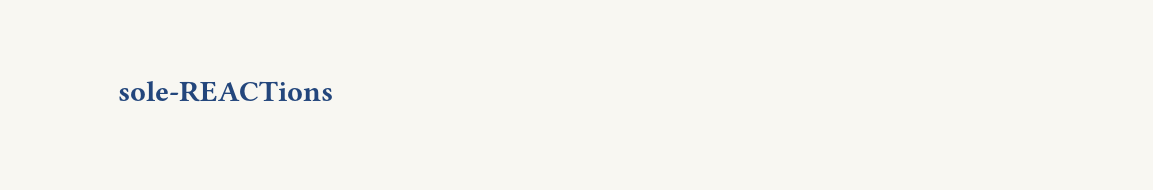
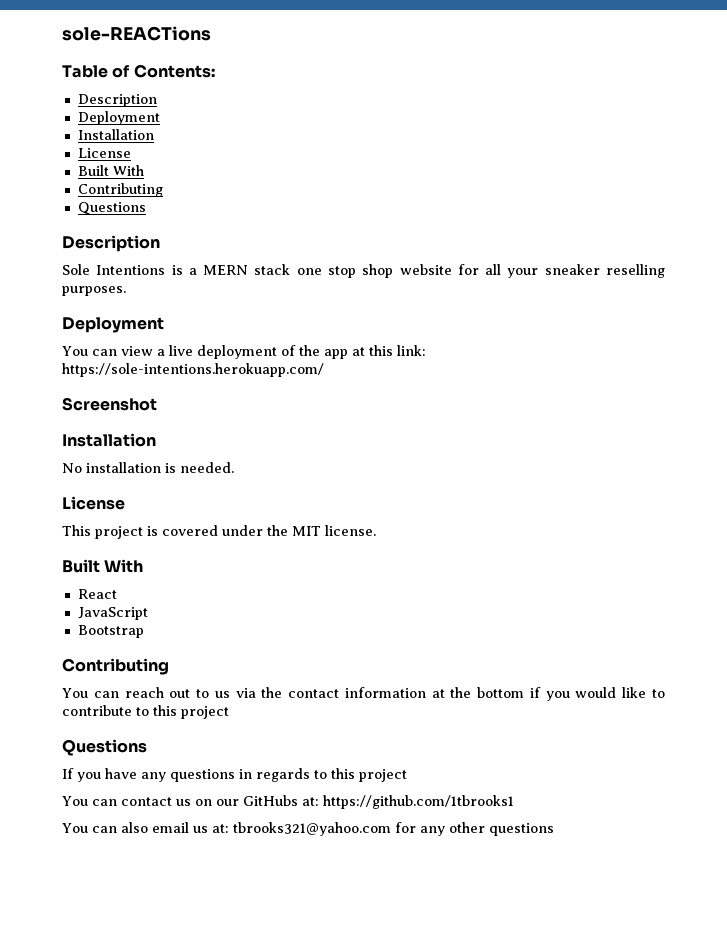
(333, 91) none -> [62,64,215,78] [77,94,157,107] [77,111,160,125] [77,129,154,140] [77,148,131,158] [77,165,144,176] [77,183,163,197] [77,202,146,215] [62,235,160,252] [62,264,665,278] [62,286,126,296] [62,317,164,333] [62,345,426,359] [62,363,324,377] [62,397,157,411] [62,433,156,447] [62,462,234,473] [62,496,125,510] [62,525,376,539] [62,559,144,573] [77,589,117,599] [77,607,148,620] [77,625,144,638] [62,658,169,675] [62,687,665,701] [62,705,229,719] [62,739,147,756] [62,768,407,782] [62,795,514,809] [62,822,554,836] // Table of Contents: // Description // Deployment // Installation // License // Built With // Contributing // Questions // Description // Sole Intentions is a MERN stack one stop shop website for all your sneaker reselling purposes. // Deployment // You can view a live deployment of the app at this link: https://sole-intentions.herokuapp.com/ // Screenshot // Installation // No installation is needed. // License // This project is covered under the MIT license. // Built With // React // JavaScript // Bootstrap // Contributing // You can reach out to us via the contact information at the bottom if you would like to contribute to this project // Questions // If you have any questions in regards to this project // You can contact us on our GitHubs at: https://github.com/1tbrooks1 // You can also email us at: tbrooks321@yahoo.com for any other questions

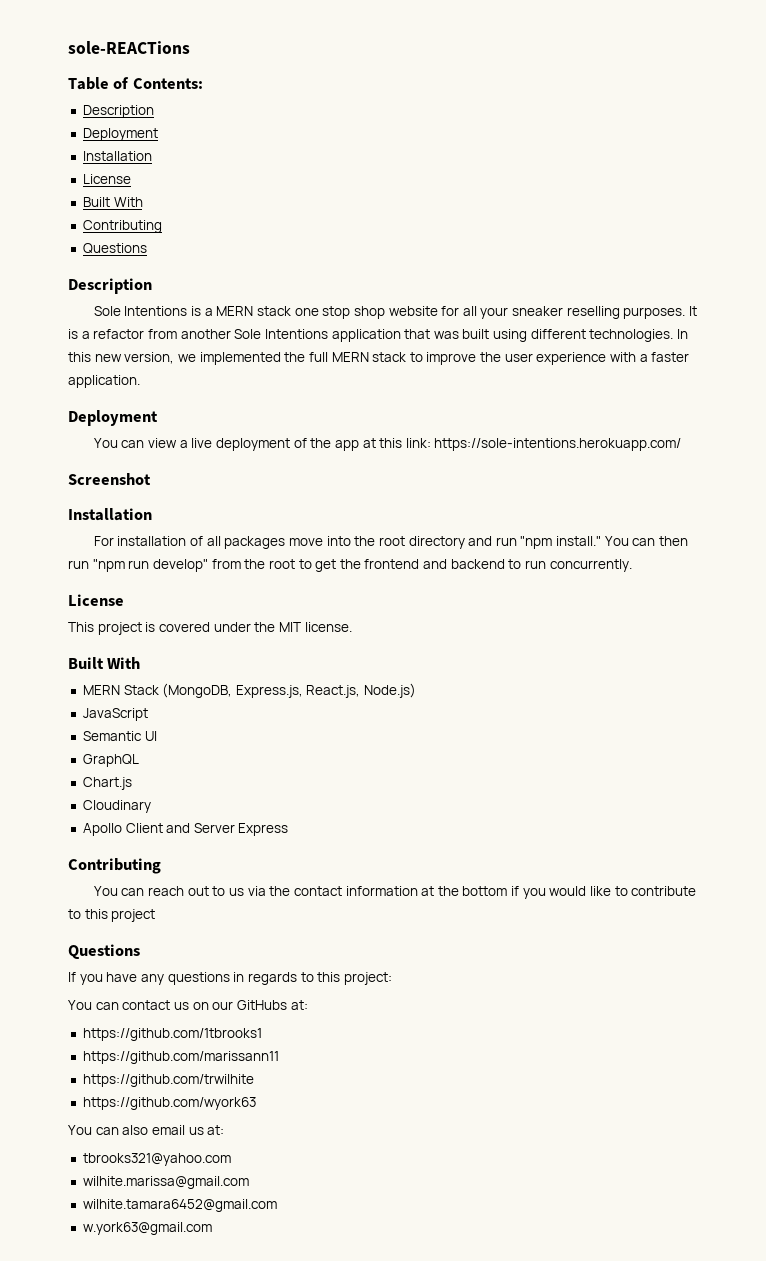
(126, 291) none -> [689,306,698,316] [68,329,689,342] [68,352,690,365] [68,375,140,388] It is a refactor from another Sole Intentions application that was built using different technologies. In this new version, we implemented the full MERN stack to improve the user experience with a faster application.
[62,462,234,473] No installation is needed. -> [93,536,689,549] [68,559,632,572] For installation of all packages move into the root directory and run "npm install." You can then run "npm run develop" from the root to get the frontend and backend to run concurrently.
[77,589,117,599] [77,607,148,620] [77,625,144,638] React // JavaScript // Bootstrap -> [82,683,417,698] [82,708,148,721] [82,731,157,741] [82,754,139,767] [82,777,132,790] [82,800,151,813] [82,823,289,836] MERN Stack (MongoDB, Express.js, React.js, Node.js) // JavaScript // Semantic UI // GraphQL // Chart.js // Cloudinary // Apollo Client and Server Express
[359,769,407,782] project -> [343,972,392,985] project:
(319, 801) none -> (308, 1005) //
(514, 802) none -> [82,1051,279,1064] [82,1074,254,1087] [82,1097,256,1110] // https://github.com/marissann11 // https://github.com/trwilhite // https://github.com/wyork63
(229, 828) none -> (225, 1130) //
[394,822,554,836] for any other questions -> [82,1176,249,1189] [82,1199,277,1212] [82,1222,212,1235] // wilhite.marissa@gmail.com // wilhite.tamara6452@gmail.com // w.york63@gmail.com

